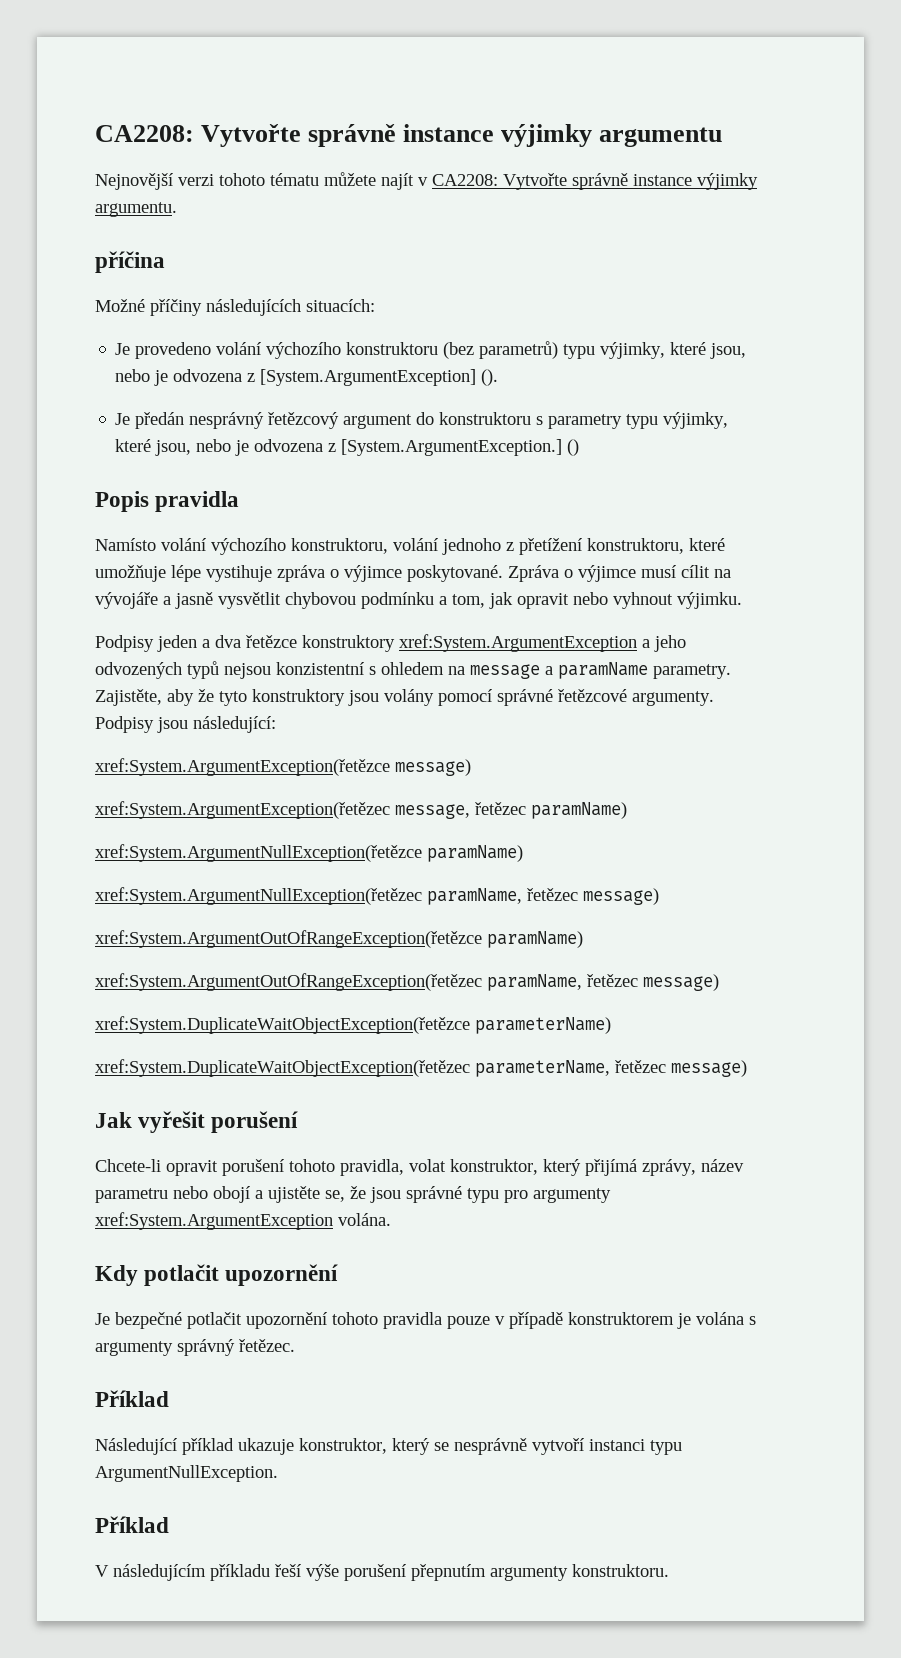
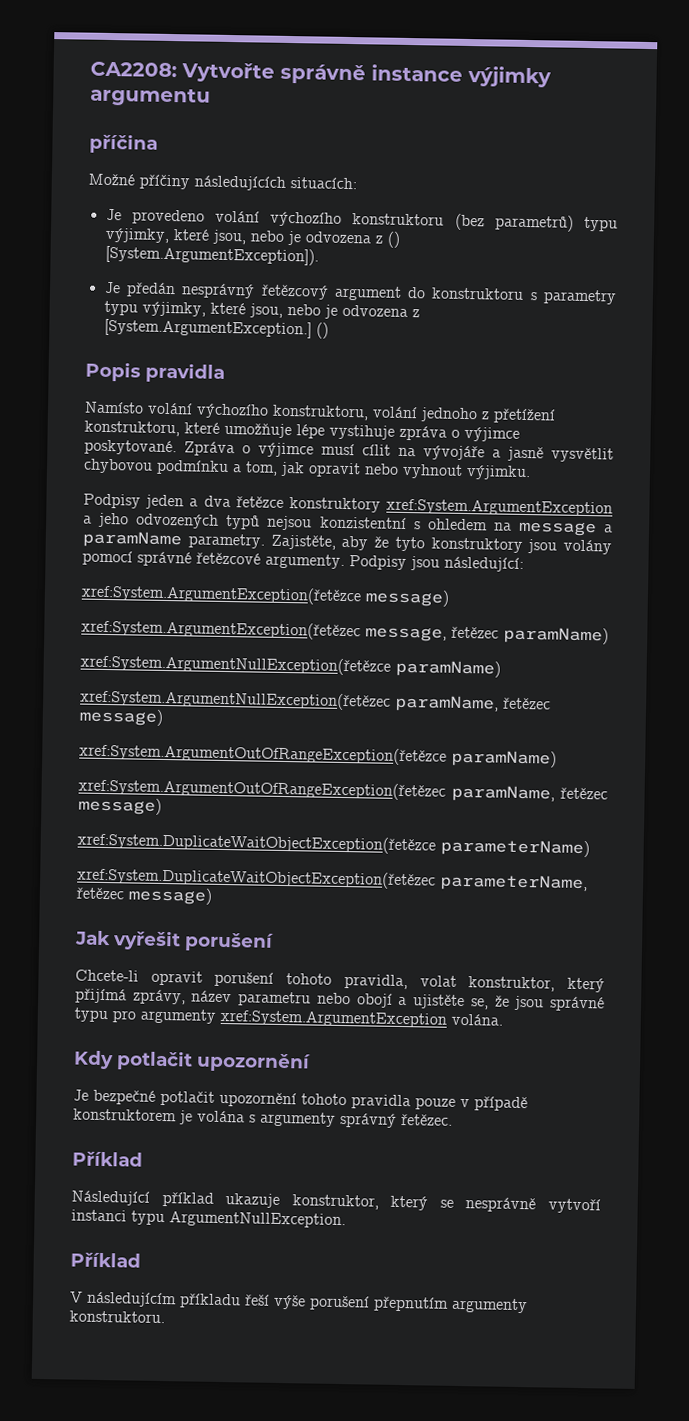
[95,172,758,190] [95,202,177,217] // Nejnovější verzi tohoto tématu můžete najít v CA2208: Vytvořte správně instance výjimky argumentu. -> (211, 96) none
[260,369,499,386] [System.ArgumentException] (). -> [386,231,401,248] [104,245,319,266] () [System.ArgumentException]).

